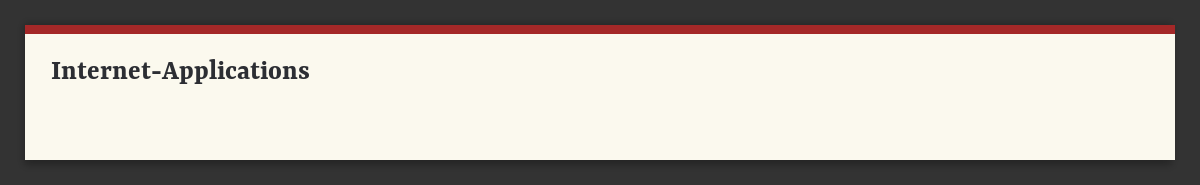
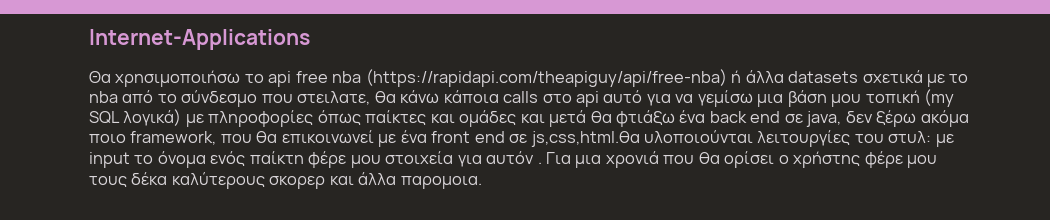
(310, 71) none -> [89,69,969,87] [89,89,955,107] [89,109,969,127] [89,130,954,147] [89,151,938,168] [89,172,482,189] // Θα χρησιμοποιήσω το api free nba (https://rapidapi.com/theapiguy/api/free-nba) ή άλλα datasets σχετικά με το nba από το σύνδεσμο που στειλατε, θα κάνω κάποια calls στο api αυτό για να γεμίσω μια βάση μου τοπική (my SQL λογικά) με πληροφορίες όπως παίκτες και ομάδες και μετά θα φτιάξω ένα back end σε java, δεν ξέρω ακόμα ποιο framework, που θα επικοινωνεί με ένα front end σε js,css,html.θα υλοποιούνται λειτουργίες του στυλ: με input το όνομα ενός παίκτη φέρε μου στοιχεία για αυτόν . Για μια χρονιά που θα ορίσει ο χρήστης φέρε μου τους δέκα καλύτερους σκορερ και άλλα παρομοια.

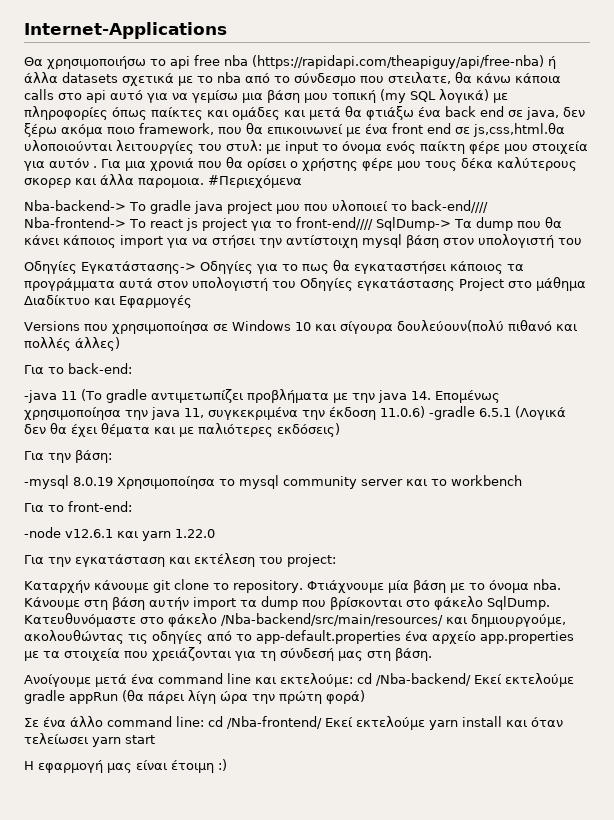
(482, 182) none -> [208,175,302,188] [24,200,488,214] [24,217,562,231] [24,234,582,248] [24,260,524,274] [24,277,586,291] [24,295,192,308] [24,320,577,334] [24,337,120,351] [24,363,132,374] [24,389,500,403] [24,406,566,420] [24,423,340,437] [24,450,112,463] [24,475,522,489] [24,501,132,512] [24,527,215,541] [24,553,336,567] [24,579,561,593] [24,596,550,610] [24,613,566,627] [24,630,574,644] [24,647,432,661] [24,673,574,687] [24,690,365,704] [24,716,563,730] [24,733,155,747] [24,759,227,773] #Περιεχόμενα // Nba-backend-> Το gradle java project μου που υλοποιεί το back-end//// Nba-frontend-> Το react js project για το front-end//// SqlDump-> Τα dump που θα κάνει κάποιος import για να στήσει την αντίστοιχη mysql βάση στον υπολογιστή του // Οδηγίες Εγκατάστασης-> Οδηγίες για το πως θα εγκαταστήσει κάποιος τα προγράμματα αυτά στον υπολογιστή του Οδηγίες εγκατάστασης Project στο μάθημα Διαδίκτυο και Εφαρμογές // Versions που χρησιμοποίησα σε Windows 10 και σίγουρα δουλεύουν(πολύ πιθανό και πολλές άλλες) // Για το back-end: // -java 11 (Το gradle αντιμετωπίζει προβλήματα με την java 14. Επομένως χρησιμοποίησα την java 11, συγκεκριμένα την έκδοση 11.0.6) -gradle 6.5.1 (Λογικά δεν θα έχει θέματα και με παλιότερες εκδόσεις) // Για την βάση: // -mysql 8.0.19 Χρησιμοποίησα το mysql community server και το workbench // Για το front-end: // -node v12.6.1 και yarn 1.22.0 // Για την εγκατάσταση και εκτέλεση του project: // Καταρχήν κάνουμε git clone το repository. Φτιάχνουμε μία βάση με το όνομα nba. Κάνουμε στη βάση αυτήν import τα dump που βρίσκονται στο φάκελο SqlDump. Κατευθυνόμαστε στο φάκελο /Nba-backend/src/main/resources/ και δημιουργούμε, ακολουθώντας τις οδηγίες από το app-default.properties ένα αρχείο app.properties με τα στοιχεία που χρειάζονται για τη σύνδεσή μας στη βάση. // Ανοίγουμε μετά ένα command line και εκτελούμε: cd /Nba-backend/ Εκεί εκτελούμε gradle appRun (θα πάρει λίγη ώρα την πρώτη φορά) // Σε ένα άλλο command line: cd /Nba-frontend/ Εκεί εκτελούμε yarn install και όταν τελείωσει yarn start // Η εφαρμογή μας είναι έτοιμη :)

